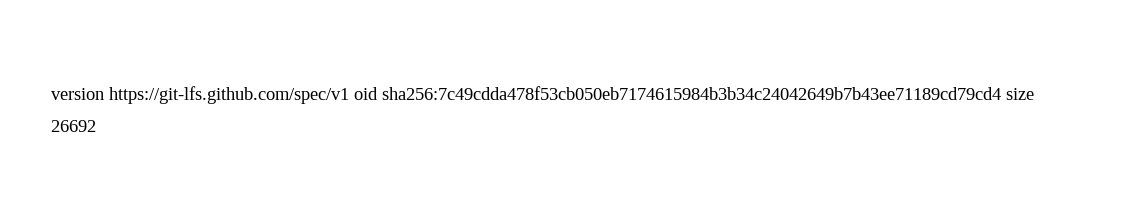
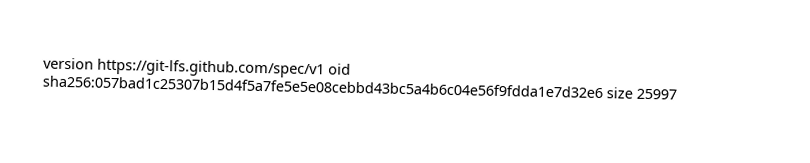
[382,86,1034,100] [51,120,96,132] sha256:7c49cdda478f53cb050eb7174615984b3b34c24042649b7b43ee71189cd79cd4 size 26692 -> [42,75,677,100] sha256:057bad1c25307b15d4f5a7fe5e5e08cebbd43bc5a4b6c04e56f9fdda1e7d32e6 size 25997

